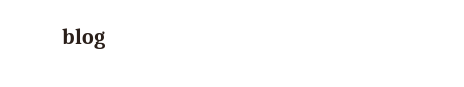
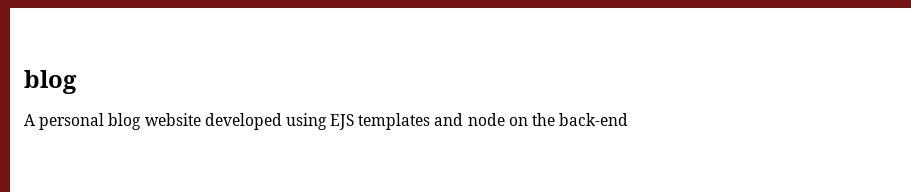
[62,28,105,49] blog -> [24,70,77,94] [24,113,629,130] blog // A personal blog website developed using EJS templates and node on the back-end

